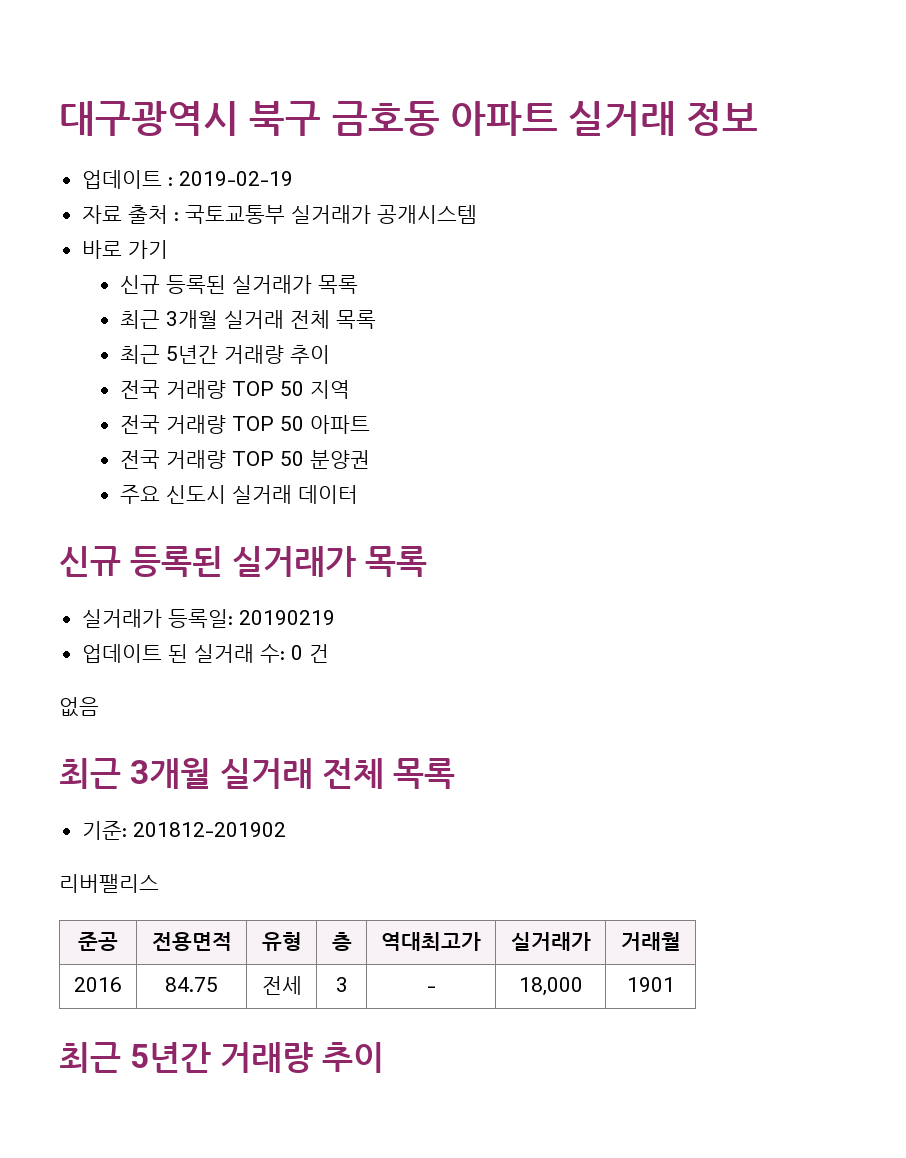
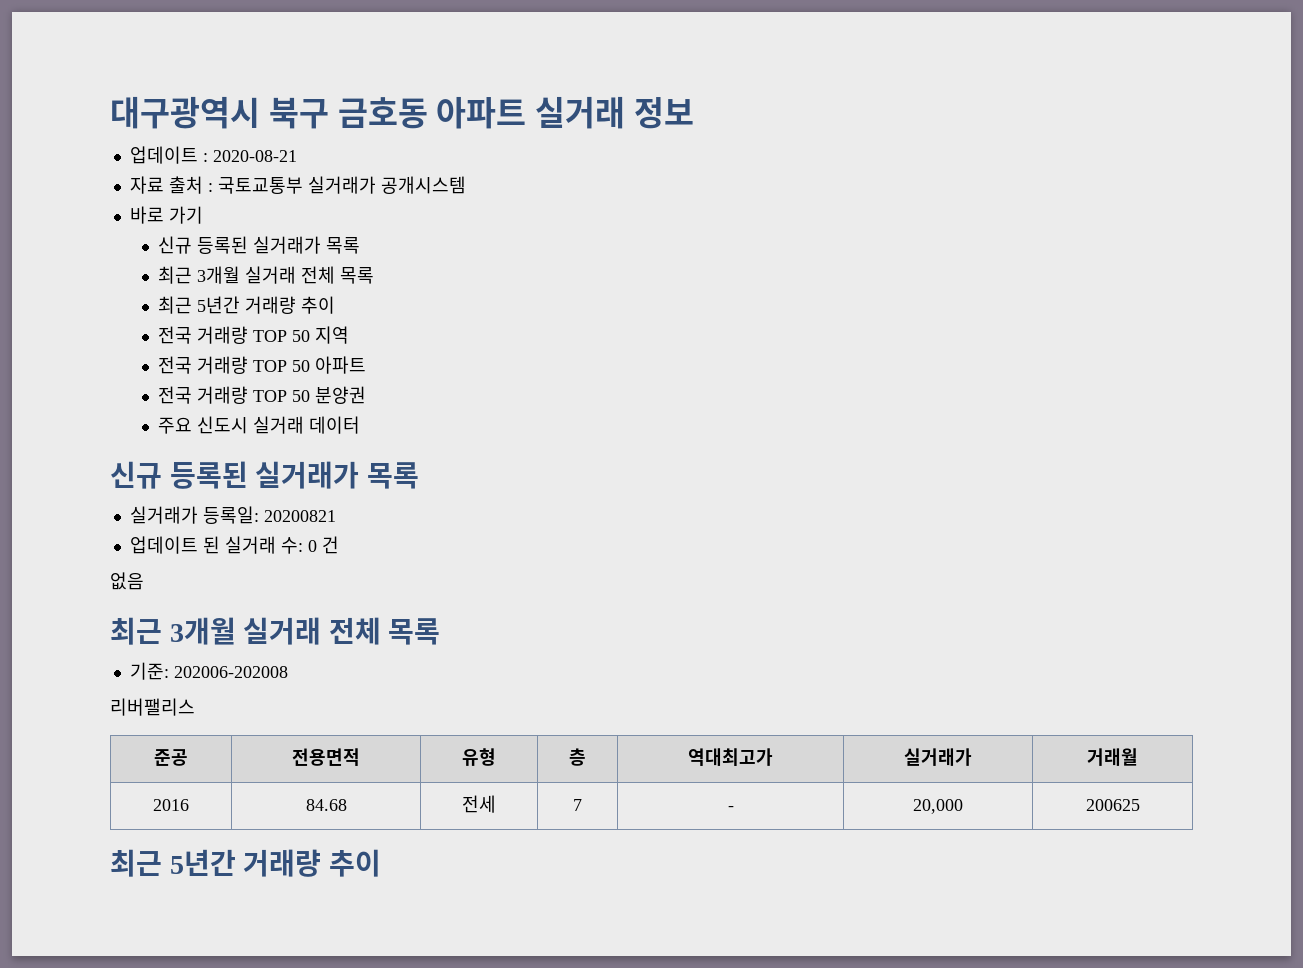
[179,171,294,186] 2019-02-19 -> [212,150,297,162] 2020-08-21
[239,610,336,625] 20190219 -> [263,510,336,522] 20200821
[133,822,287,837] 201812-201902 -> [173,666,288,678] 202006-202008
[165,977,218,992] 84.75 -> [305,799,347,811] 84.68
[335,977,348,992] 3 -> [573,799,582,811] 7
[518,977,583,996] [626,977,675,992] 18,000 | 1901 -> [913,799,963,814] [1085,799,1140,811] 20,000 | 200625

